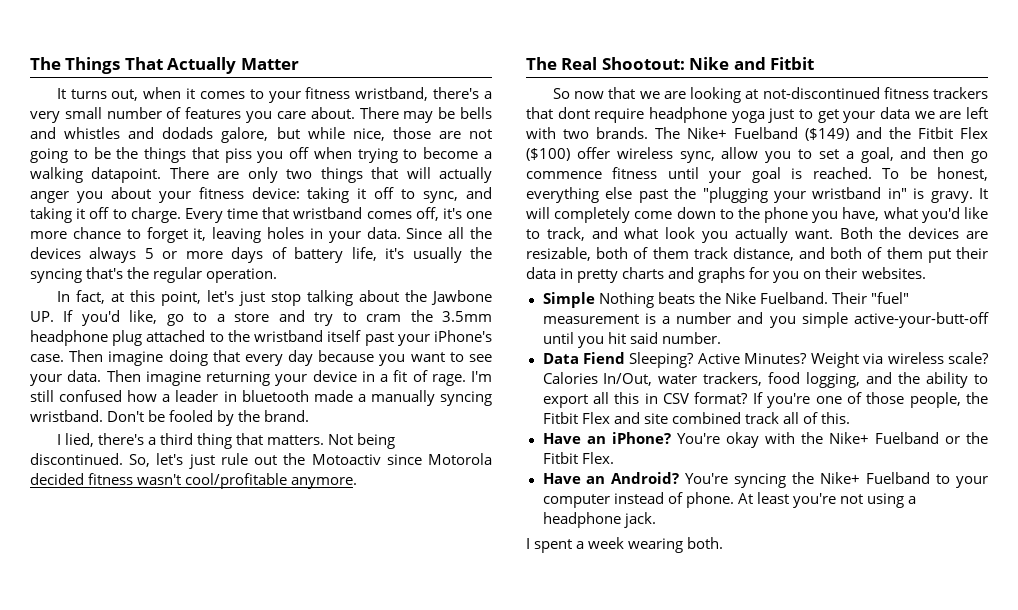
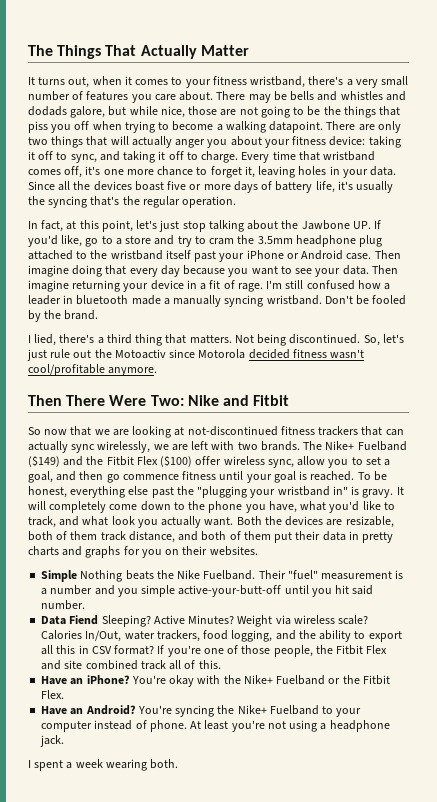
[89,247,154,263] always 5 -> [134,181,187,191] boast five
[434,330,493,342] iPhone's -> [246,250,344,260] iPhone or Android
[526,57,685,70] The Real Shootout: -> [28,395,184,406] Then There Were Two:
[557,107,910,123] dont require headphone yoga just to get your data -> [385,429,404,436] [28,441,151,453] can actually sync wirelessly,

